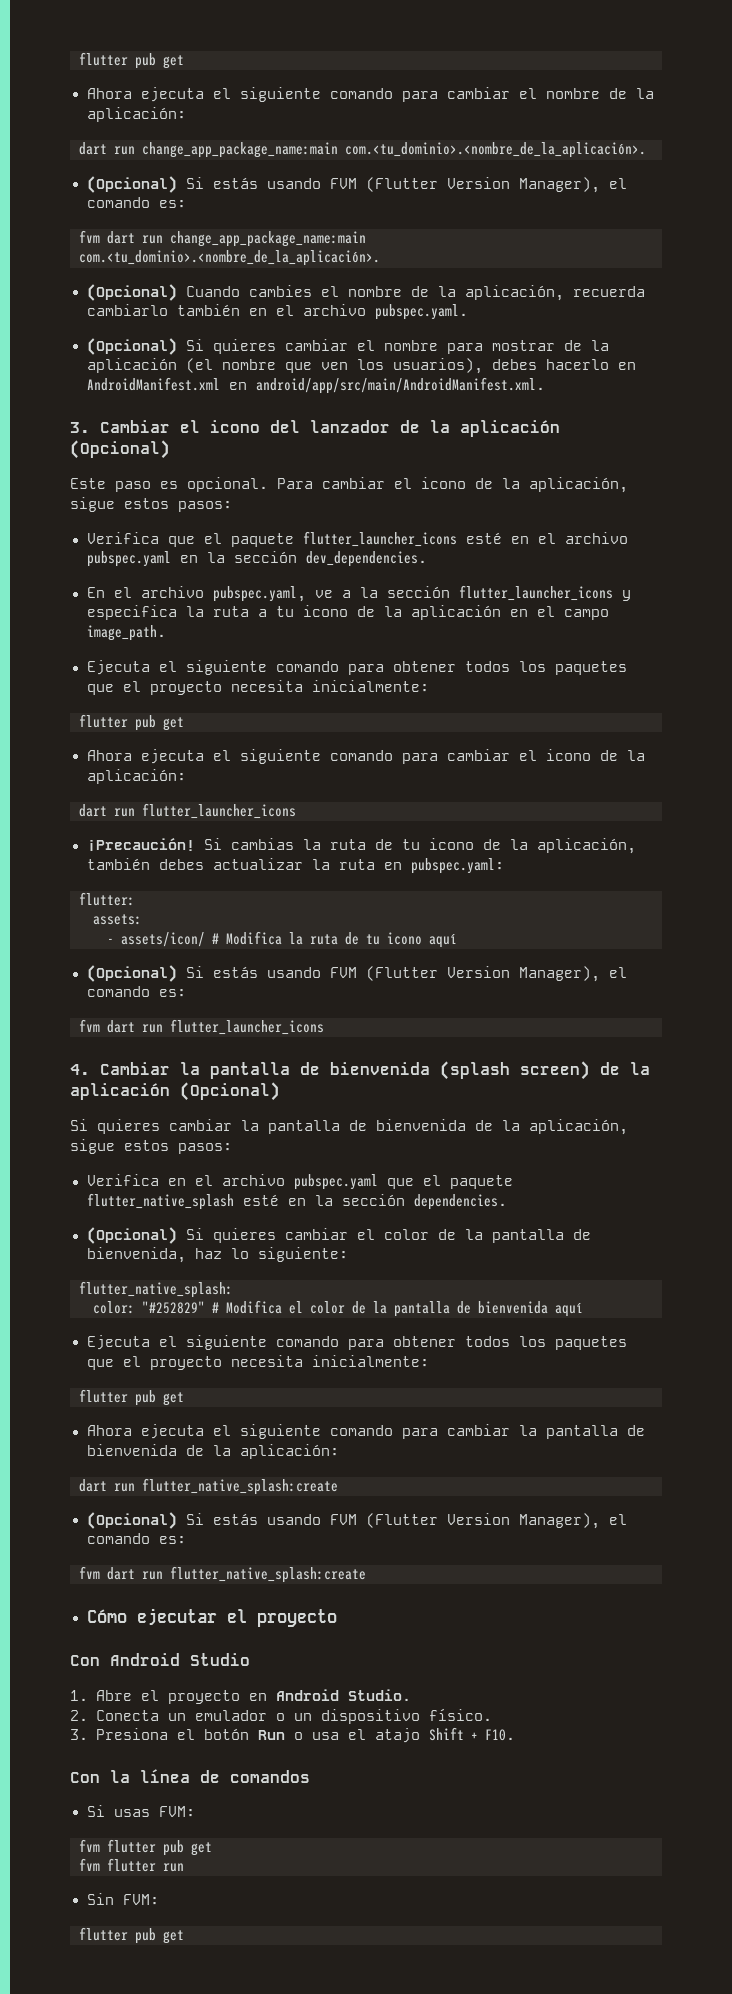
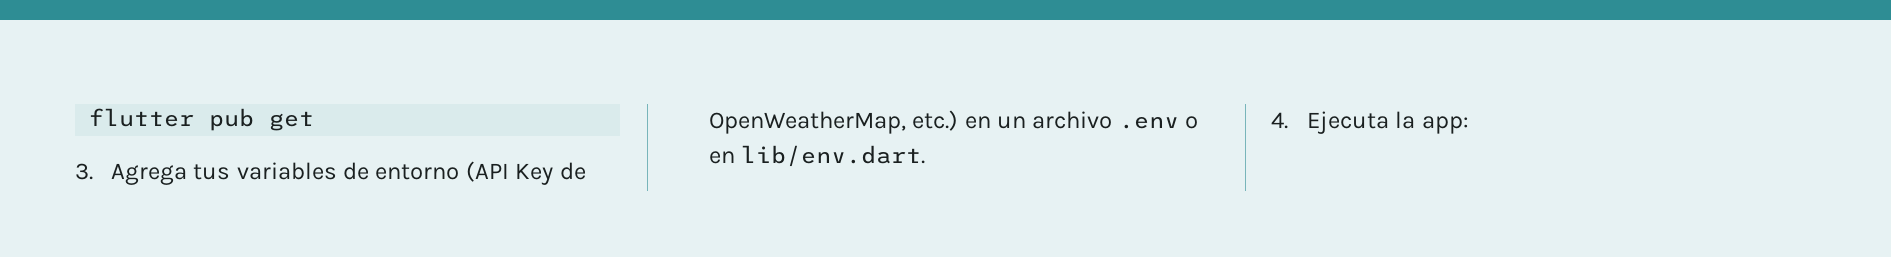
[79,52,184,69] [86,87,654,102] [86,107,186,122] [79,142,646,158] [86,176,627,193] [86,197,186,208] [79,230,366,247] [79,250,380,266] [86,284,645,301] [86,304,468,320] [86,338,609,355] [86,358,636,374] [86,377,545,394] [70,420,560,437] [70,440,170,459] [70,477,628,493] [70,497,232,512] [86,531,628,547] [86,551,427,567] [86,585,631,602] [86,605,609,620] [86,625,166,641] [86,660,627,675] [86,680,429,695] [79,714,184,731] [86,749,645,764] [86,769,186,784] [79,803,296,819] [86,838,636,854] [86,858,504,874] [79,892,135,906] [93,914,142,925] [107,931,457,948] [86,965,627,982] [86,986,186,997] [79,1019,324,1035] [70,1061,650,1080] [70,1082,280,1101] [70,1119,628,1135] [70,1139,232,1154] [86,1174,513,1190] [86,1193,507,1210] [86,1227,591,1244] [86,1247,348,1263] [79,1281,233,1298] [93,1300,583,1317] [86,1335,627,1350] [86,1355,429,1370] [79,1389,184,1406] [86,1424,645,1439] [86,1444,339,1459] [79,1478,338,1495] [86,1512,627,1529] [86,1533,186,1544] [79,1566,366,1583] [86,1608,337,1627] [70,1653,250,1666] [70,1689,411,1704] [70,1708,492,1724] [70,1727,515,1743] [70,1769,310,1783] [86,1805,195,1817] [79,1839,212,1856] [79,1858,184,1872] [86,1893,159,1905] [79,1927,184,1944] flutter pub get // Ahora ejecuta el siguiente comando para cambiar el nombre de la aplicación: // dart run change_app_package_name:main com.<tu_dominio>.<nombre_de_la_aplicación>. // (Opcional) Si estás usando FVM (Flutter Version Manager), el comando es: // fvm dart run change_app_package_name:main com.<tu_dominio>.<nombre_de_la_aplicación>. // (Opcional) Cuando cambies el nombre de la aplicación, recuerda cambiarlo también en el archivo pubspec.yaml. // (Opcional) Si quieres cambiar el nombre para mostrar de la aplicación (el nombre que ven los usuarios), debes hacerlo en AndroidManifest.xml en android/app/src/main/AndroidManifest.xml. // 3. Cambiar el icono del lanzador de la aplicación (Opcional) // Este paso es opcional. Para cambiar el icono de la aplicación, sigue estos pasos: // Verifica que el paquete flutter_launcher_icons esté en el archivo pubspec.yaml en la sección dev_dependencies. // En el archivo pubspec.yaml, ve a la sección flutter_launcher_icons y especifica la ruta a tu icono de la aplicación en el campo image_path. // Ejecuta el siguiente comando para obtener todos los paquetes que el proyecto necesita inicialmente: // flutter pub get // Ahora ejecuta el siguiente comando para cambiar el icono de la aplicación: // dart run flutter_launcher_icons // ¡Precaución! Si cambias la ruta de tu icono de la aplicación, también debes actualizar la ruta en pubspec.yaml: // flutter: // assets: // - assets/icon/ # Modifica la ruta de tu icono aquí // (Opcional) Si estás usando FVM (Flutter Version Manager), el comando es: // fvm dart run flutter_launcher_icons // 4. Cambiar la pantalla de bienvenida (splash screen) de la aplicación (Opcional) // Si quieres cambiar la pantalla de bienvenida de la aplicación, sigue estos pasos: // Verifica en el archivo pubspec.yaml que el paquete flutter_native_splash esté en la sección dependencies. // (Opcional) Si quieres cambiar el color de la pantalla de bienvenida, haz lo siguiente: // flutter_native_splash: // color: "#252829" # Modifica el color de la pantalla de bienvenida aquí // Ejecuta el siguiente comando para obtener todos los paquetes que el proyecto necesita inicialmente: // flutter pub get // Ahora ejecuta el siguiente comando para cambiar la pantalla de bienvenida de la aplicación: // dart run flutter_native_splash:create // (Opcional) Si estás usando FVM (Flutter Version Manager), el comando es: // fvm dart run flutter_native_splash:create // Cómo ejecutar el proyecto // Con Android Studio // 1. Abre el proyecto en Android Studio. // 2. Conecta un emulador o un dispositivo físico. // 3. Presiona el botón Run o usa el atajo Shift + F10. // Con la línea de comandos // Si usas FVM: // fvm flutter pub get // fvm flutter run // Sin FVM: // flutter pub get -> [89,108,315,131] [75,161,586,185] [708,110,1199,134] [708,145,926,167] [1271,111,1469,134] flutter pub get // 3. Agrega tus variables de entorno (API Key de OpenWeatherMap, etc.) en un archivo .env o en lib/env.dart. // 4. Ejecuta la app:

